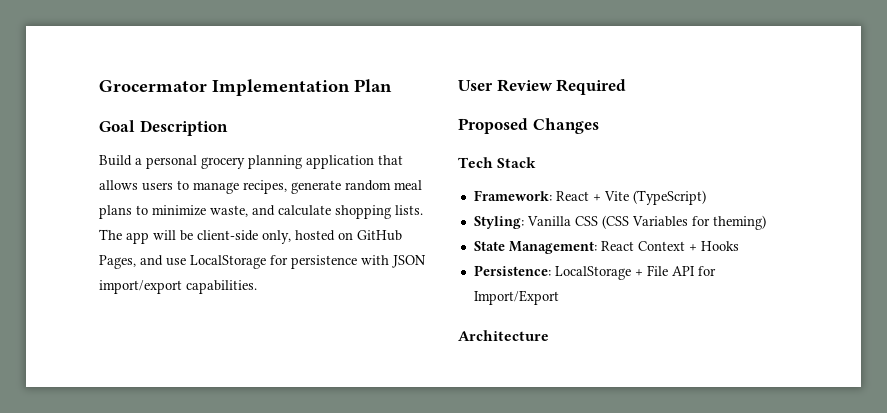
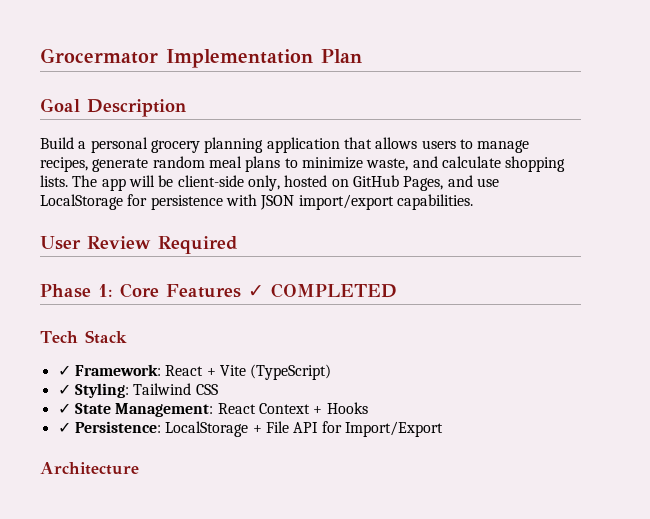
[458,118,599,134] Proposed Changes -> [40,283,397,298] Phase 1: Core Features ✓ COMPLETED
(537, 162) none -> [57,365,71,376] ✓
[473,215,766,230] Styling: Vanilla CSS (CSS Variables for theming) // -> [57,383,218,398] [57,403,71,414] ✓ Styling: Tailwind CSS // ✓
(739, 246) none -> [57,422,71,433] ✓

